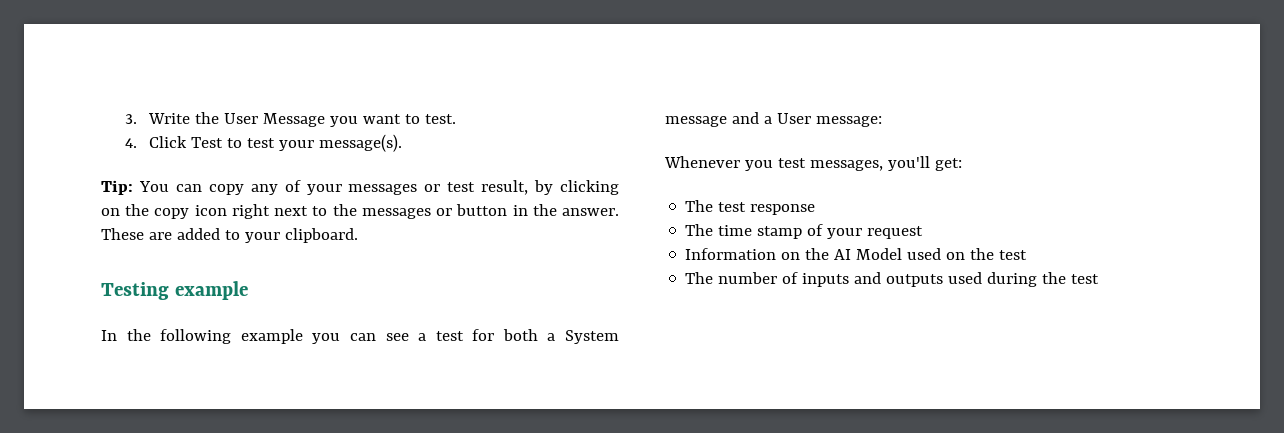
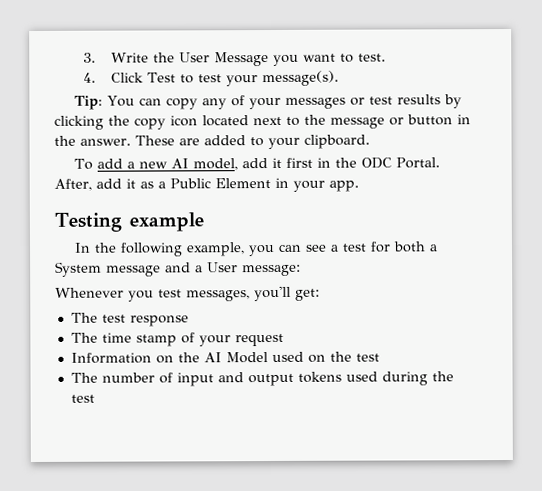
[481,180,529,195] result, -> [396,94,441,105] results
[101,208,120,216] on -> (104, 122) none
[231,204,270,219] right -> [202,115,249,127] located
[361,208,431,219] messages -> [330,117,385,129] message
(358, 235) none -> [74,157,440,171] [54,177,359,192] // To add a new AI model, add it first in the ODC Portal. After, add it as a Public Element in your app.
[240,329,303,344] example -> [186,242,246,257] example,
[802,272,944,287] inputs and outputs -> [176,371,342,387] input and output tokens

